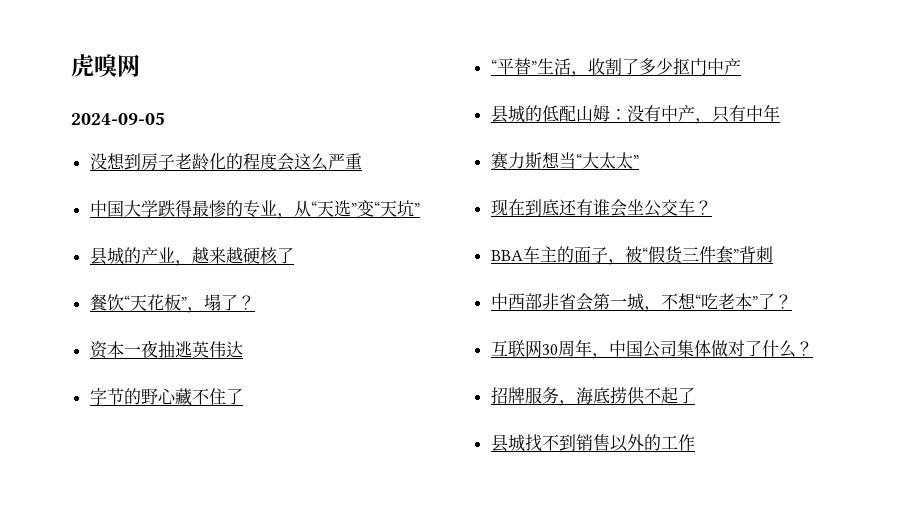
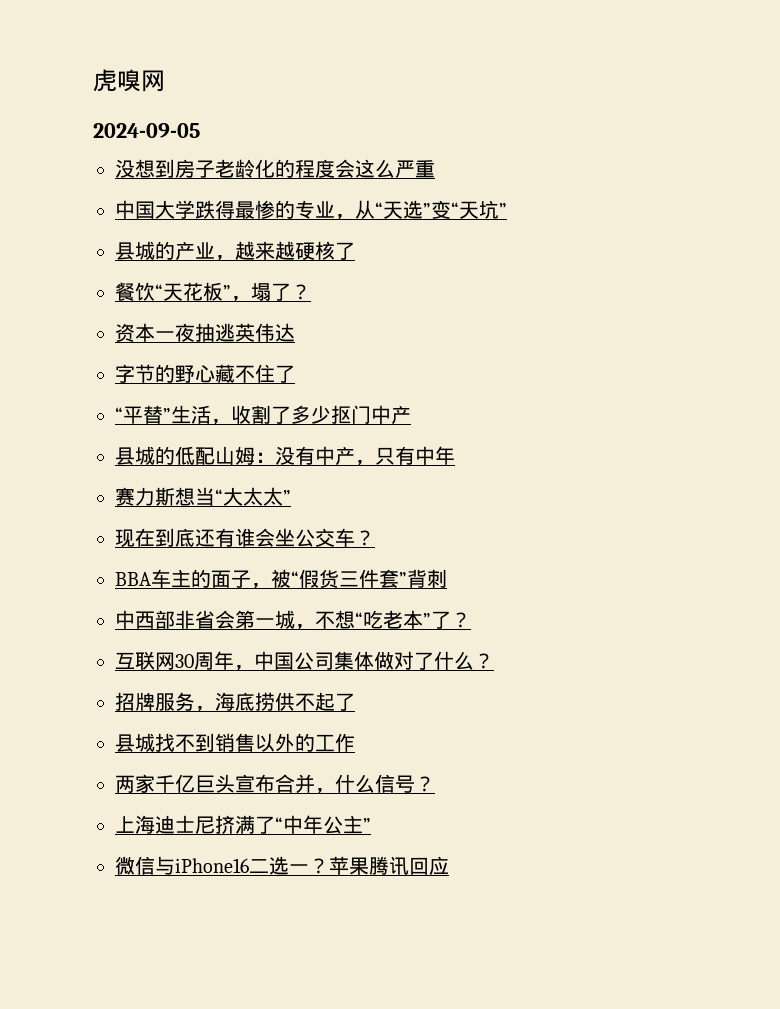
(695, 442) none -> [115,774,435,794] [115,815,371,834] [115,856,449,875] // 两家千亿巨头宣布合并，什么信号？ // 上海迪士尼挤满了“中年公主” // 微信与iPhone16二选一？苹果腾讯回应

